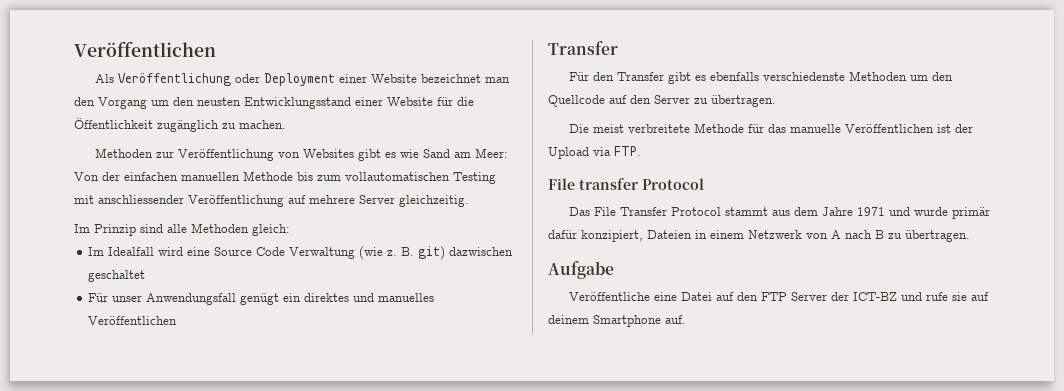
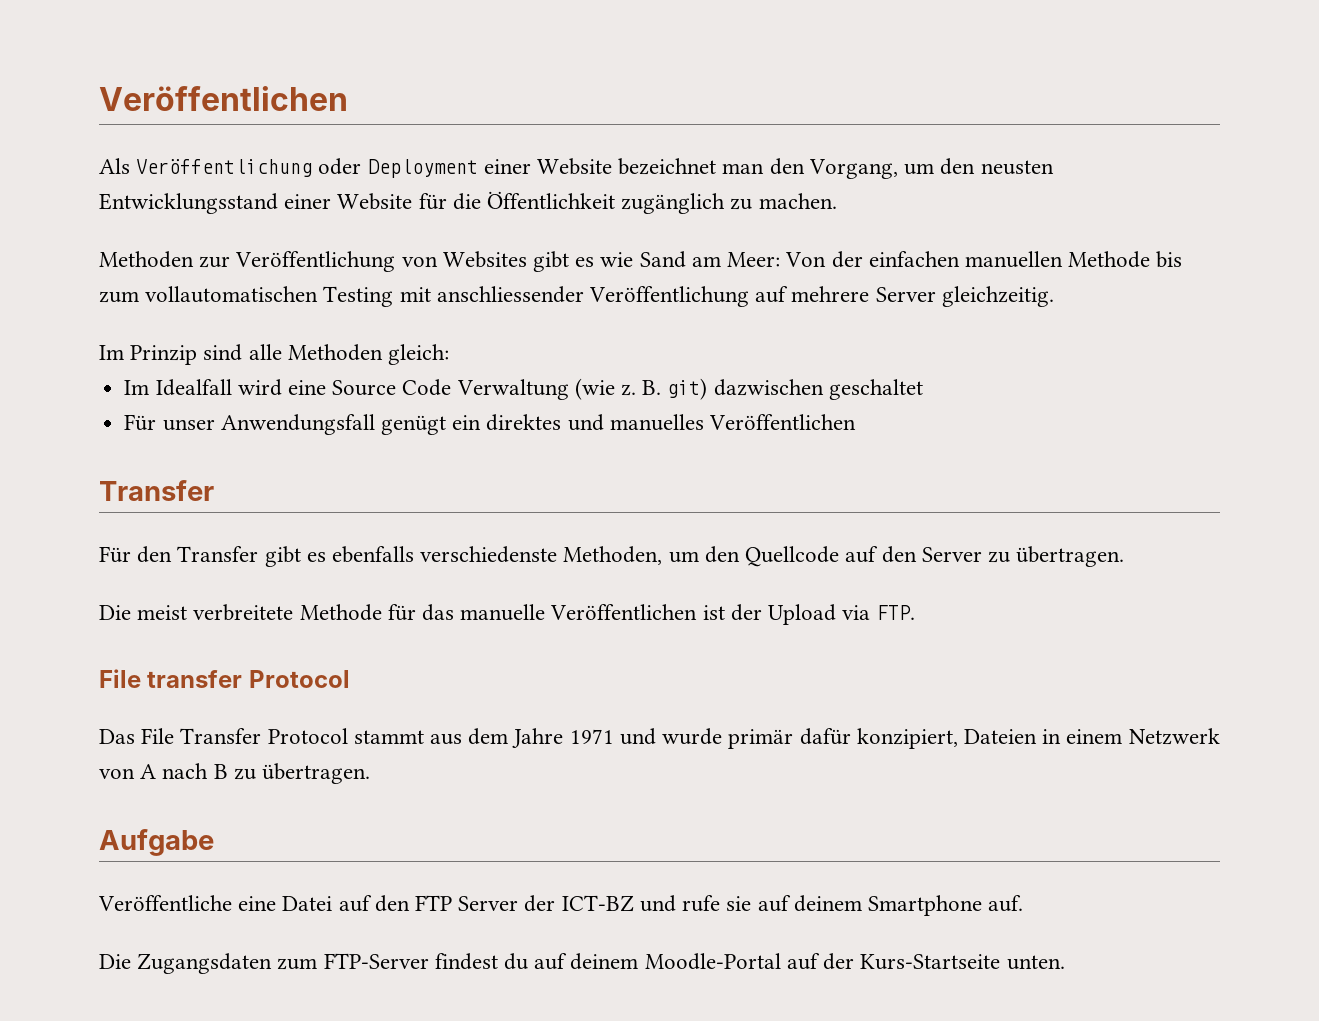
[98,97,147,109] Vorgang -> [808,159,898,179] Vorgang,
[848,71,907,81] Methoden -> [563,546,663,565] Methoden,
(686, 319) none -> [99,953,1065,974] // Die Zugangsdaten zum FTP-Server findest du auf deinem Moodle-Portal auf der Kurs-Startseite unten.

